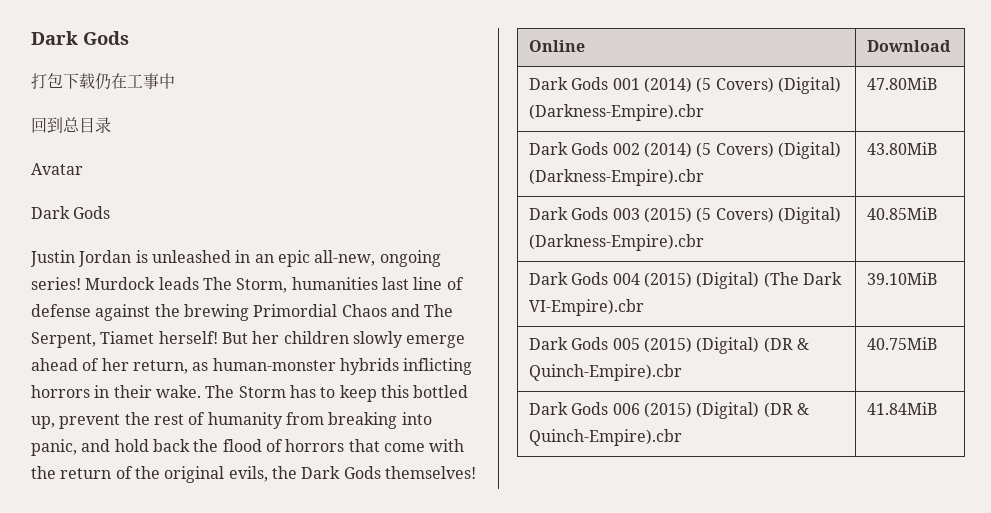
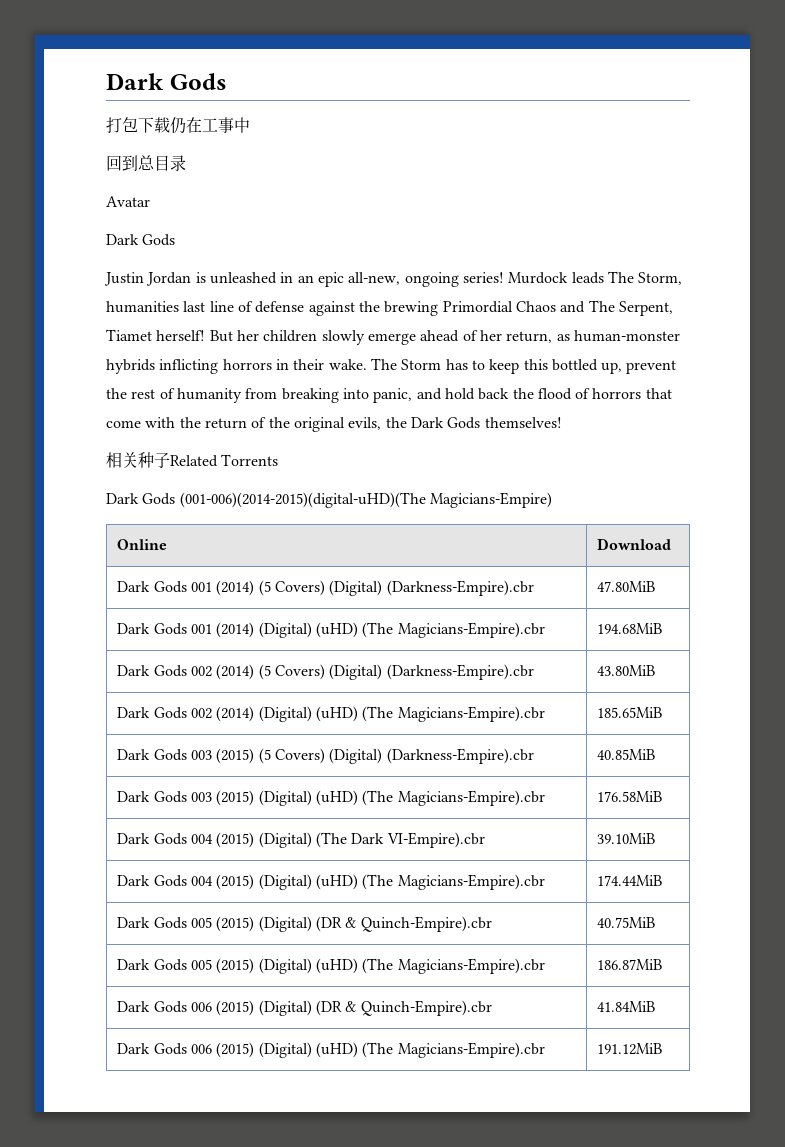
(476, 472) none -> [106,452,279,468] [106,492,552,508] // 相关种子Related Torrents // Dark Gods (001-006)(2014-2015)(digital-uHD)(The Magicians-Empire)
(938, 83) none -> [117,622,545,638] [597,623,663,634] // Dark Gods 001 (2014) (Digital) (uHD) (The Magicians-Empire).cbr | 194.68MiB
(938, 148) none -> [117,706,545,722] [597,707,663,718] // Dark Gods 002 (2014) (Digital) (uHD) (The Magicians-Empire).cbr | 185.65MiB
(938, 213) none -> [117,790,545,806] [597,791,663,802] // Dark Gods 003 (2015) (Digital) (uHD) (The Magicians-Empire).cbr | 176.58MiB
(938, 278) none -> [117,874,545,890] [597,875,663,886] // Dark Gods 004 (2015) (Digital) (uHD) (The Magicians-Empire).cbr | 174.44MiB
(938, 343) none -> [117,958,545,974] [597,959,663,970] // Dark Gods 005 (2015) (Digital) (uHD) (The Magicians-Empire).cbr | 186.87MiB
(938, 408) none -> [117,1042,545,1058] [597,1043,663,1055] // Dark Gods 006 (2015) (Digital) (uHD) (The Magicians-Empire).cbr | 191.12MiB

